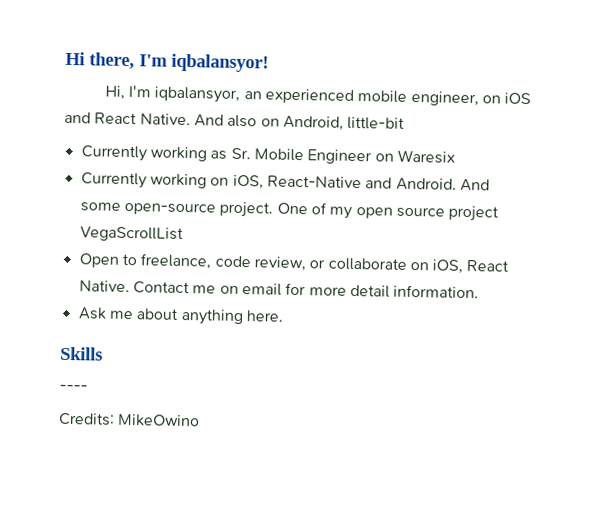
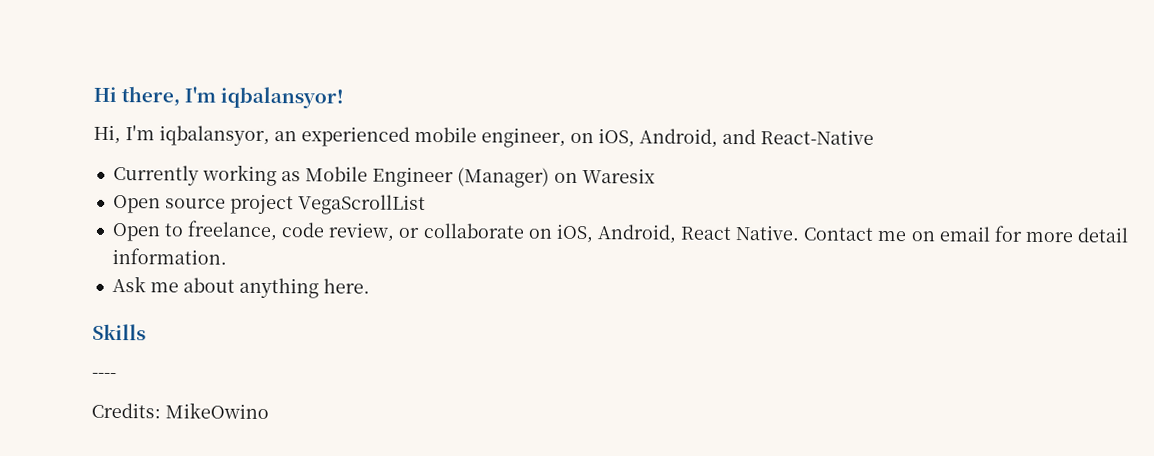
[504,92,532,105] [64,111,406,131] iOS and React Native. And also on Android, little-bit -> [598,128,874,148] iOS, Android, and React-Native
[230,147,251,160] Sr. -> (301, 176) none
(373, 157) none -> [456,167,550,188] (Manager)
[80,172,490,192] [79,201,393,219] Currently working on iOS, React-Native and Android. And some open-source project. One of my open -> [112,194,161,214] Open
(464, 266) none -> [596,224,677,244] Android,

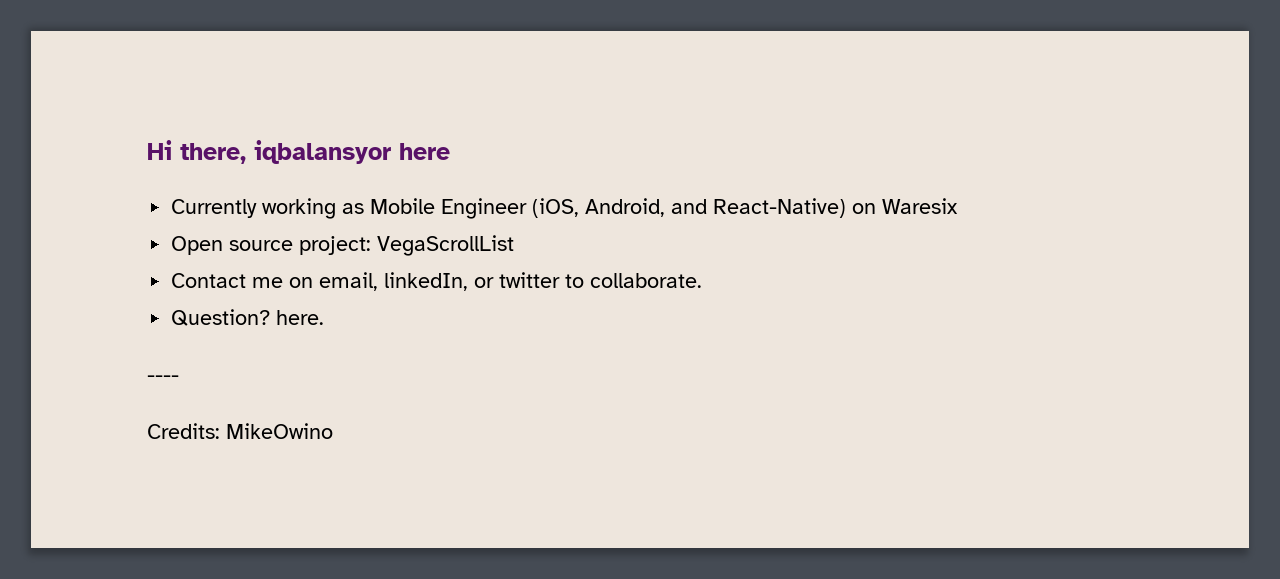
[184,86,345,109] [93,124,874,148] I'm iqbalansyor! // Hi, I'm iqbalansyor, an experienced mobile engineer, on iOS, Android, and React-Native -> [254,140,450,164] iqbalansyor here
[456,167,550,188] (Manager) -> [532,198,847,218] (iOS, Android, and React-Native)
[229,193,294,215] project -> [299,236,372,255] project:
[111,220,1130,244] [111,247,227,265] [111,275,319,299] Open to freelance, code review, or collaborate on iOS, Android, React Native. Contact me on email for more detail information. // Ask me about anything -> [171,272,703,291] [171,309,271,326] Contact me on email, linkedIn, or twitter to collaborate. // Question?
[92,323,146,341] // Skills -> (325, 317) none

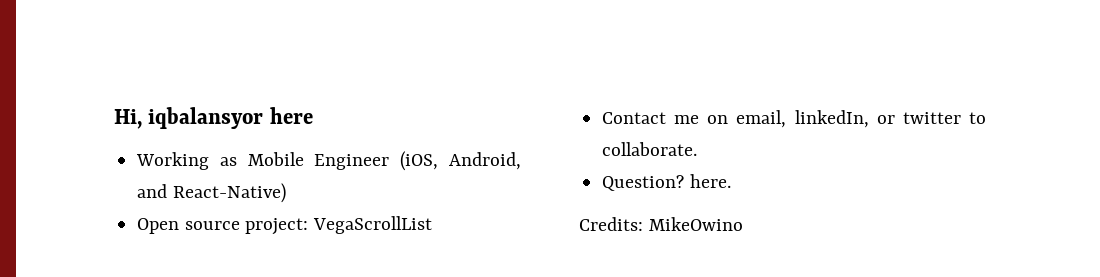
[147,140,246,164] Hi there, -> [114,109,142,129] Hi,
[171,198,337,219] Currently working -> [136,152,210,170] Working
[852,198,959,214] on Waresix -> (286, 193) none
[147,375,179,382] // ---- -> (731, 181) none

